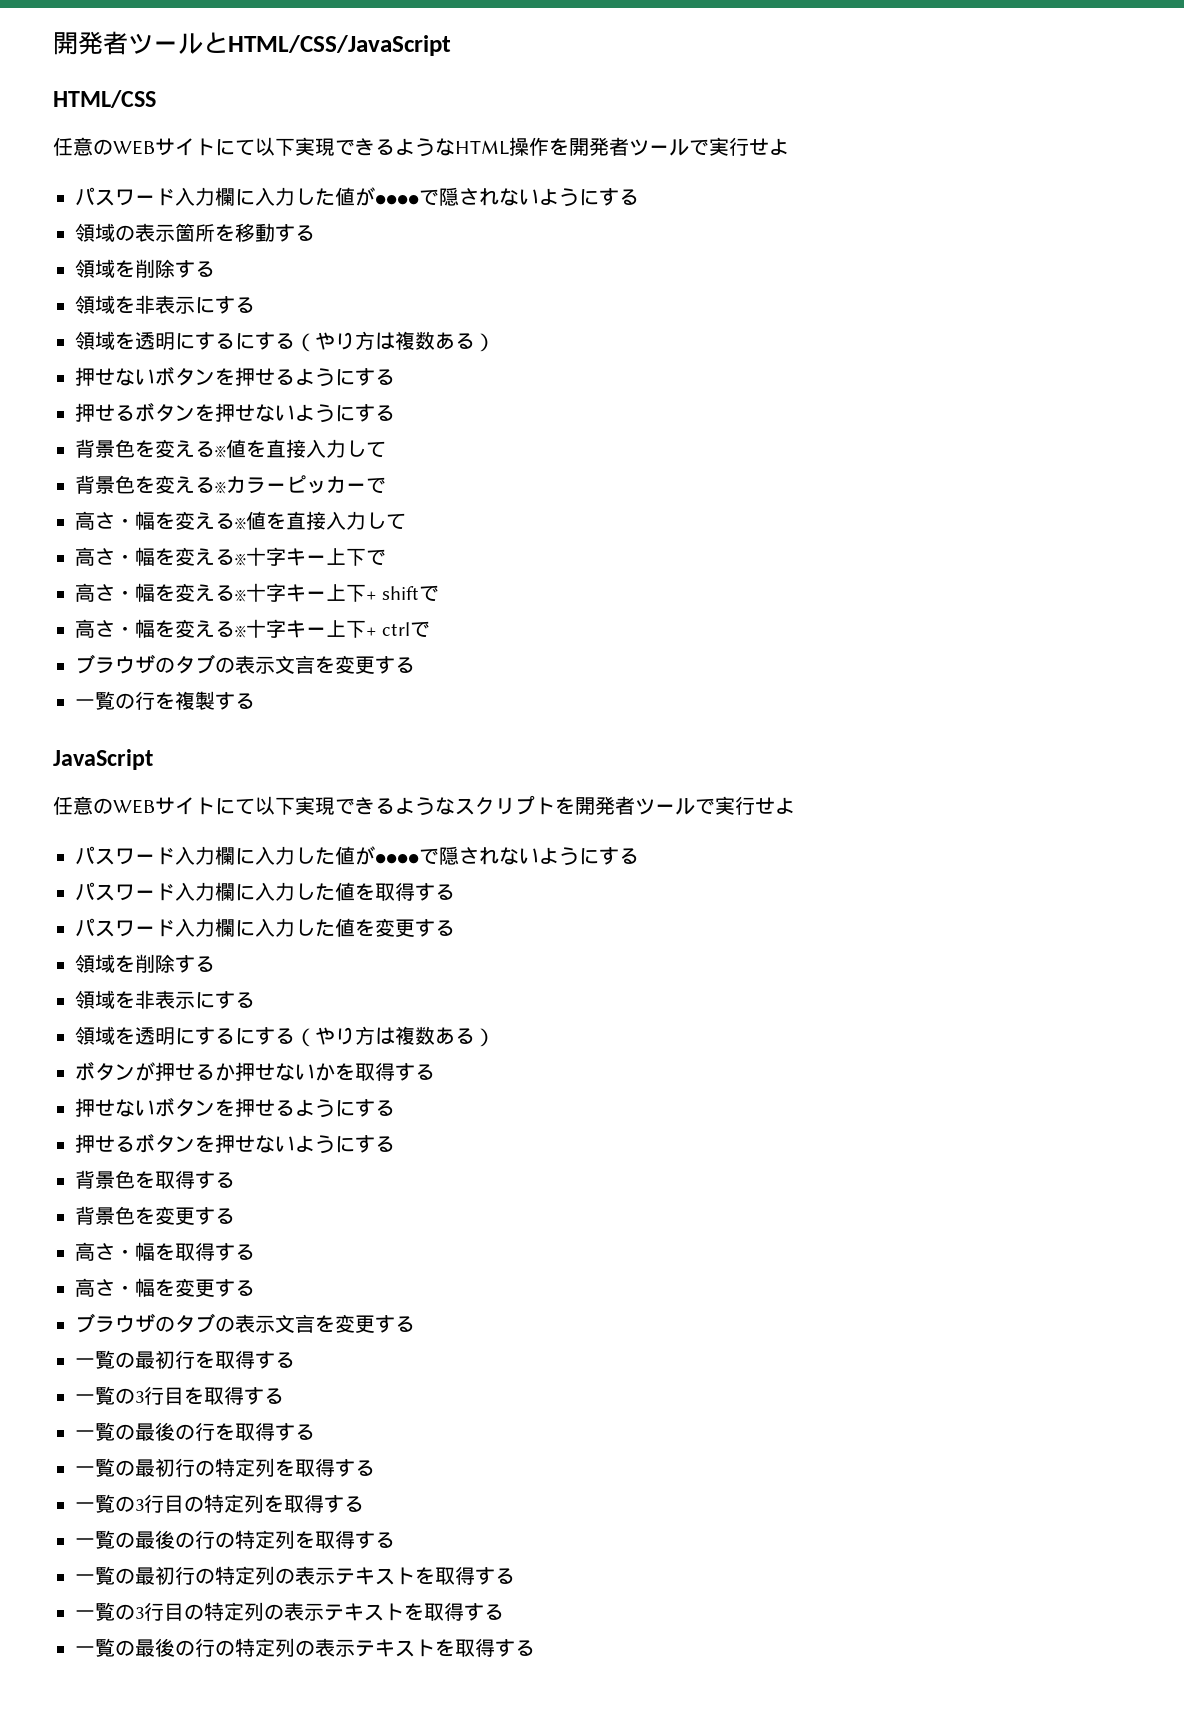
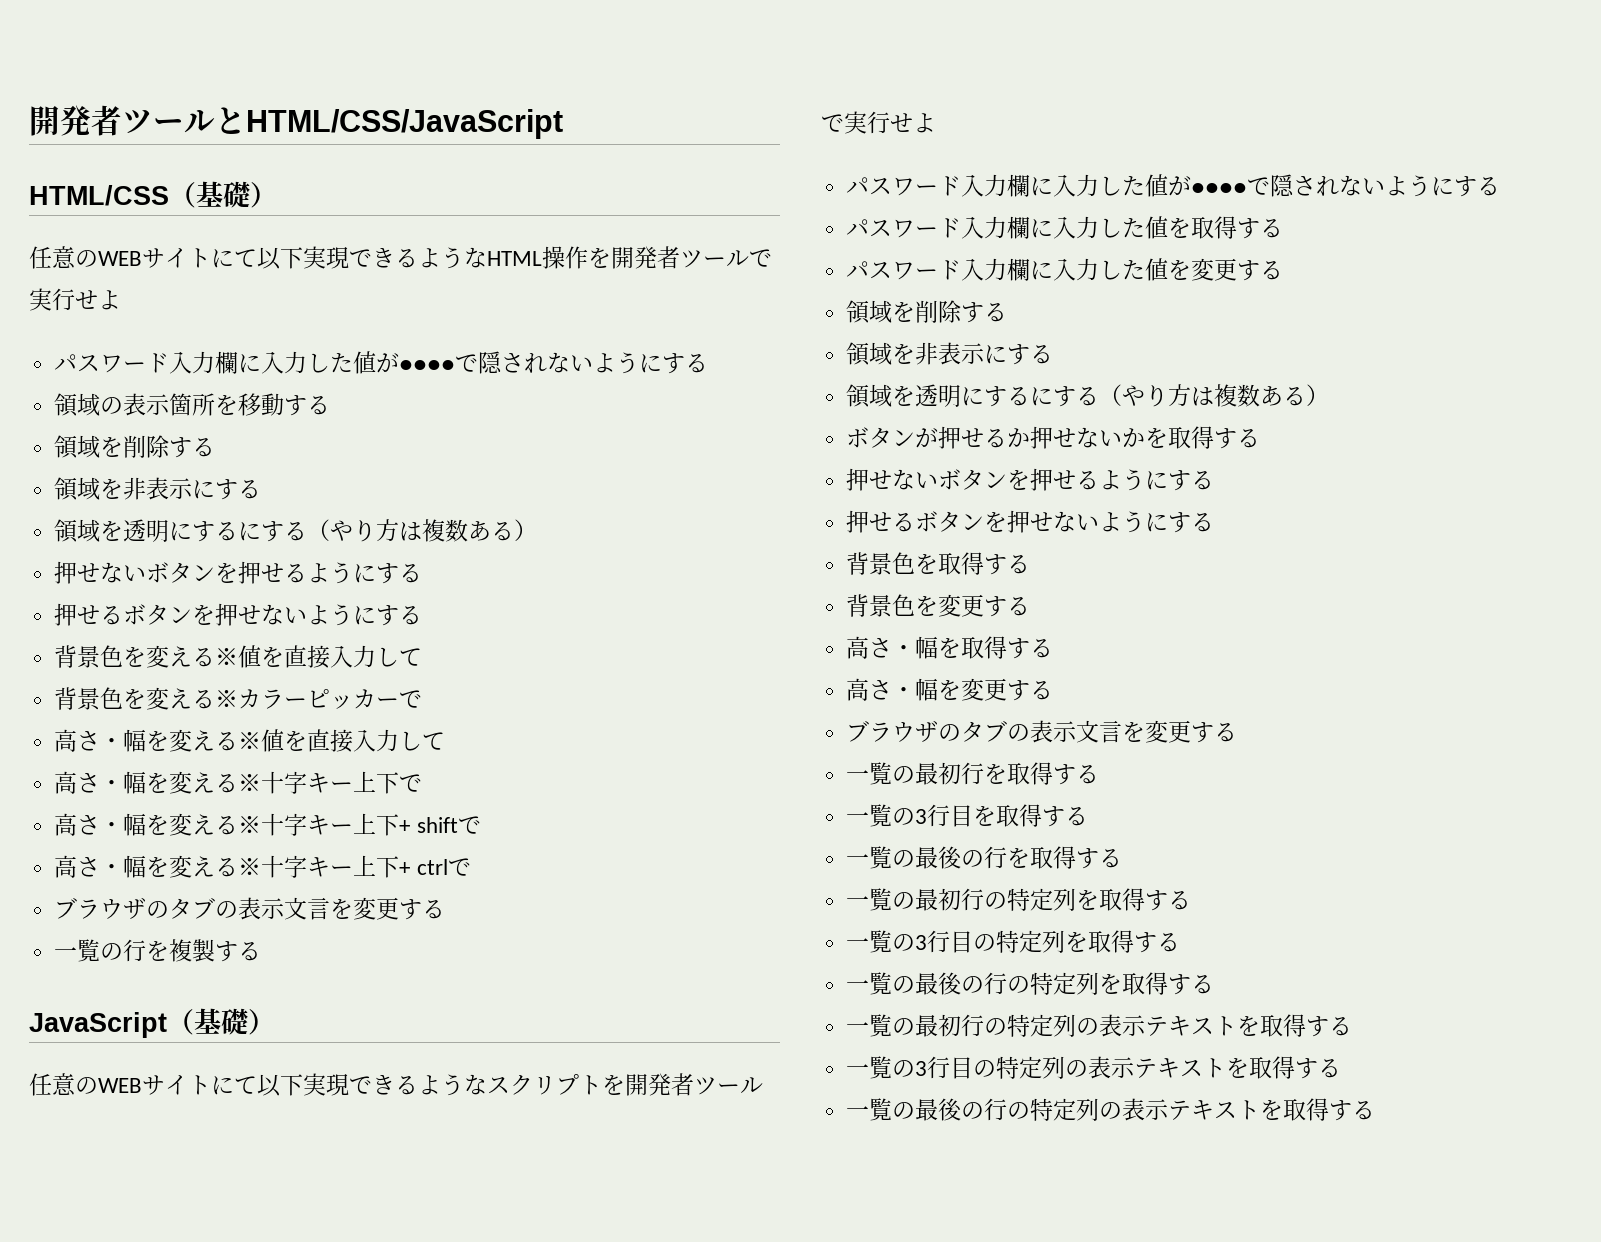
(156, 99) none -> [169,181,277,208] （基礎）
(153, 759) none -> [167,1008,275,1035] （基礎）

